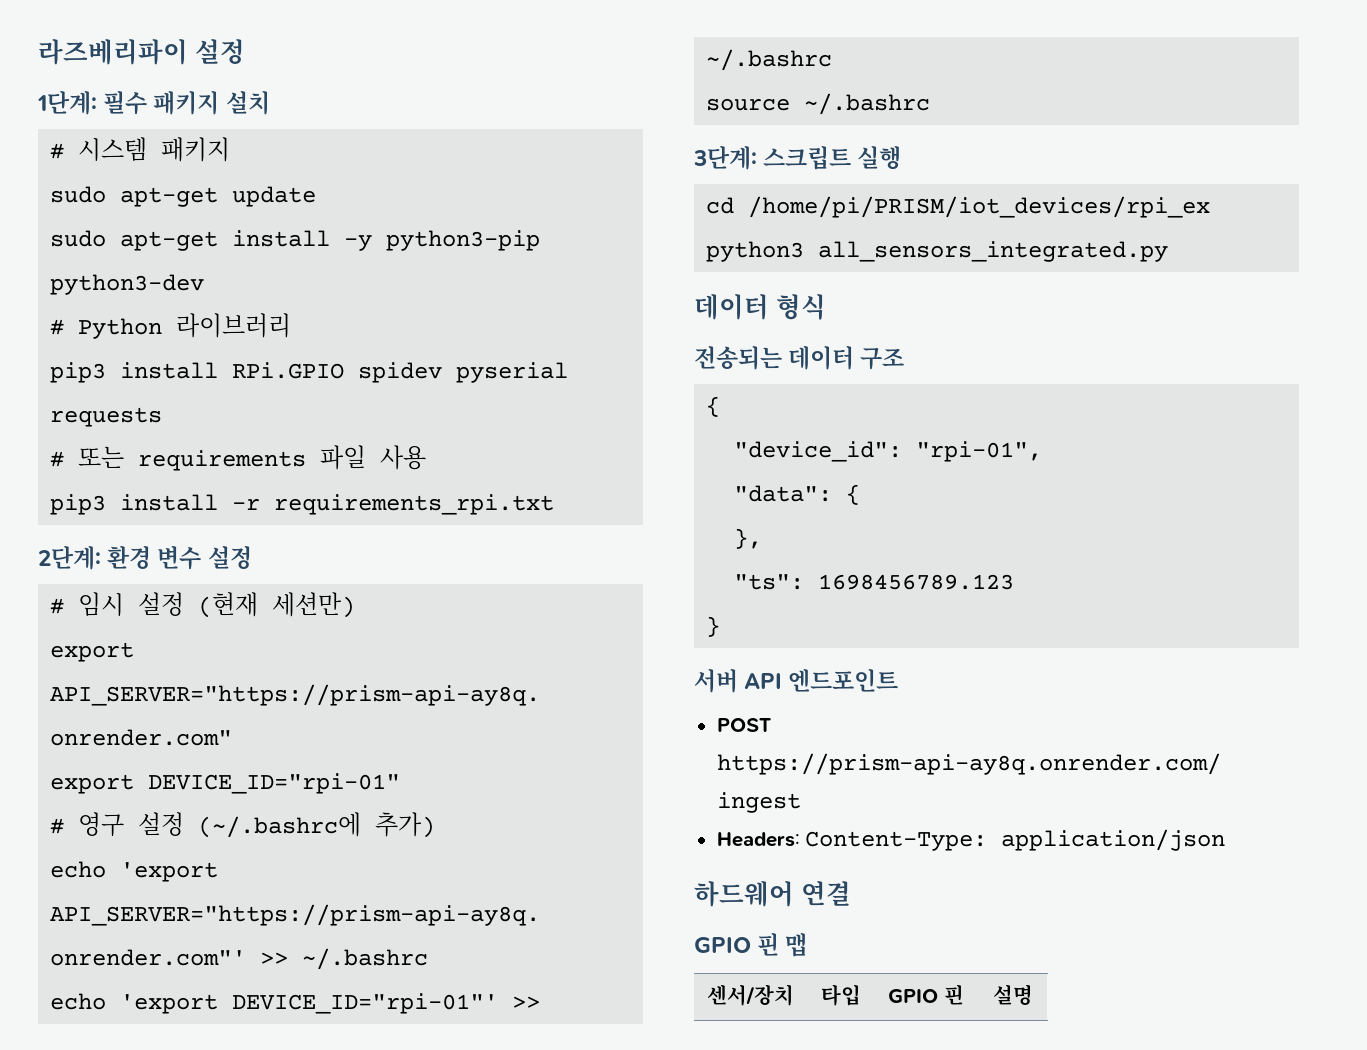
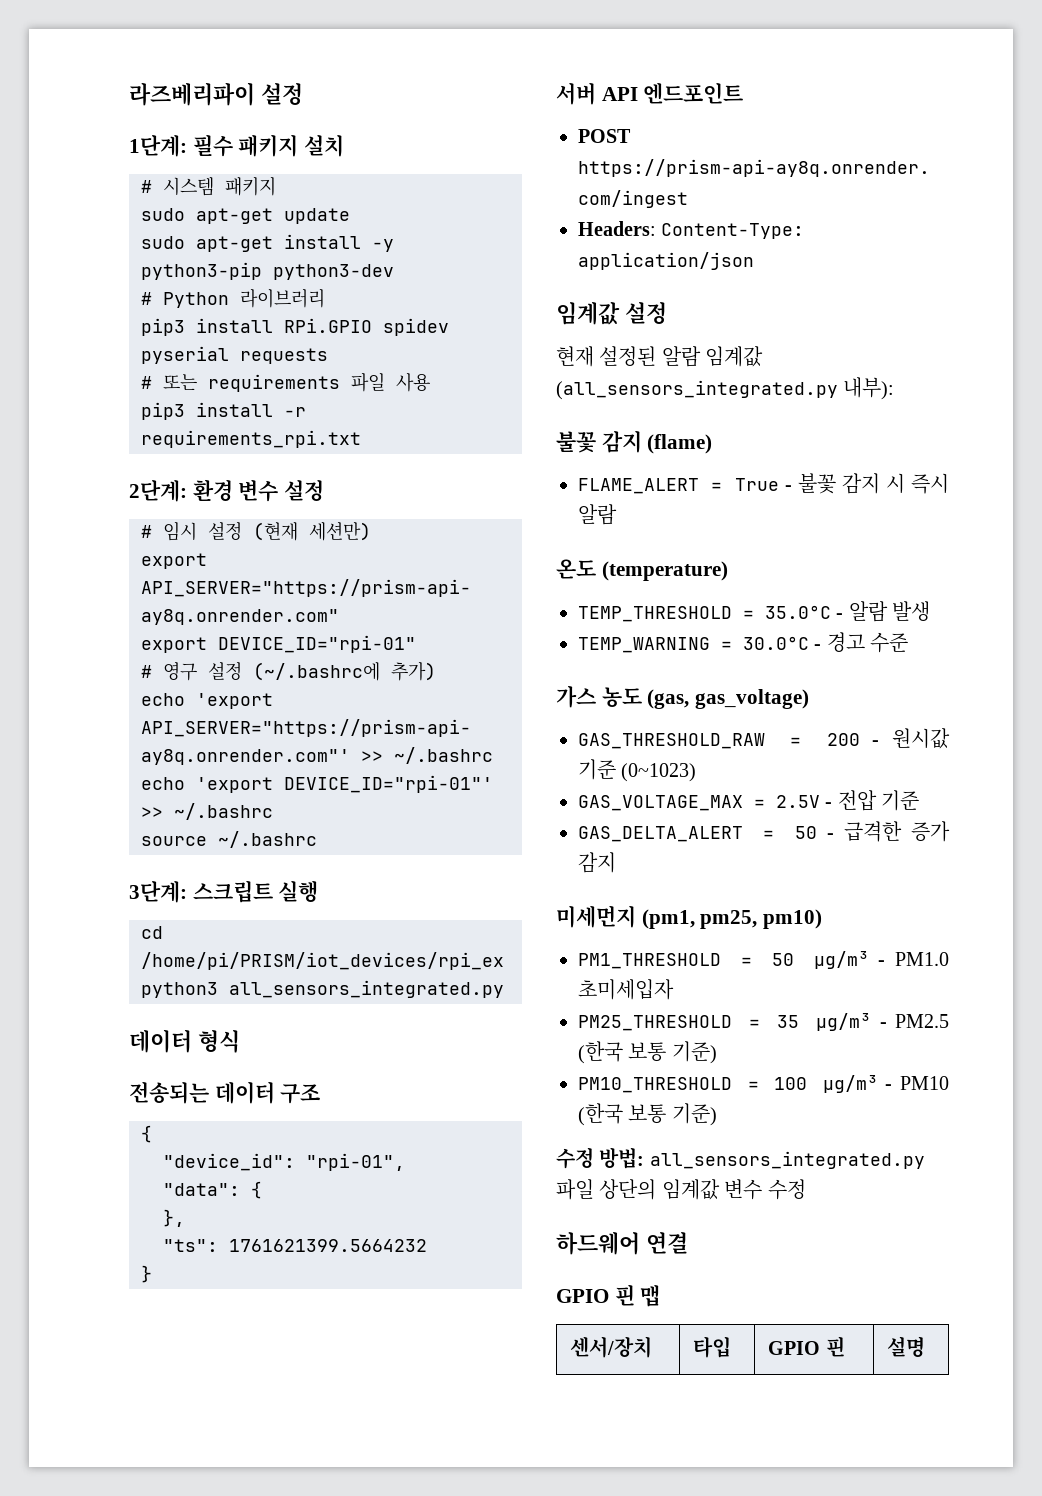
[818,574,1015,590] 1698456789.123 -> [229,1239,427,1252] 1761621399.5664232
(1226, 840) none -> [556,302,667,325] [556,346,764,367] [556,377,895,400] [556,430,713,454] [578,473,949,494] [578,504,617,525] [556,559,728,581] [578,601,931,622] [578,632,909,653] [556,685,810,709] [578,728,950,749] [578,759,697,782] [578,790,920,811] [578,821,950,842] [578,852,616,873] [556,905,823,929] [578,951,949,969] [578,979,674,1000] [578,1013,949,1031] [578,1041,717,1064] [578,1075,949,1093] [578,1103,717,1126] [556,1147,925,1169] [556,1179,806,1200] // 임계값 설정 // 현재 설정된 알람 임계값 (all_sensors_integrated.py 내부): // 불꽃 감지 (flame) // FLAME_ALERT = True - 불꽃 감지 시 즉시 알람 // 온도 (temperature) // TEMP_THRESHOLD = 35.0°C - 알람 발생 // TEMP_WARNING = 30.0°C - 경고 수준 // 가스 농도 (gas, gas_voltage) // GAS_THRESHOLD_RAW = 200 - 원시값 기준 (0~1023) // GAS_VOLTAGE_MAX = 2.5V - 전압 기준 // GAS_DELTA_ALERT = 50 - 급격한 증가 감지 // 미세먼지 (pm1, pm25, pm10) // PM1_THRESHOLD = 50 μg/m³ - PM1.0 초미세입자 // PM25_THRESHOLD = 35 μg/m³ - PM2.5 (한국 보통 기준) // PM10_THRESHOLD = 100 μg/m³ - PM10 (한국 보통 기준) // 수정 방법: all_sensors_integrated.py 파일 상단의 임계값 변수 수정

